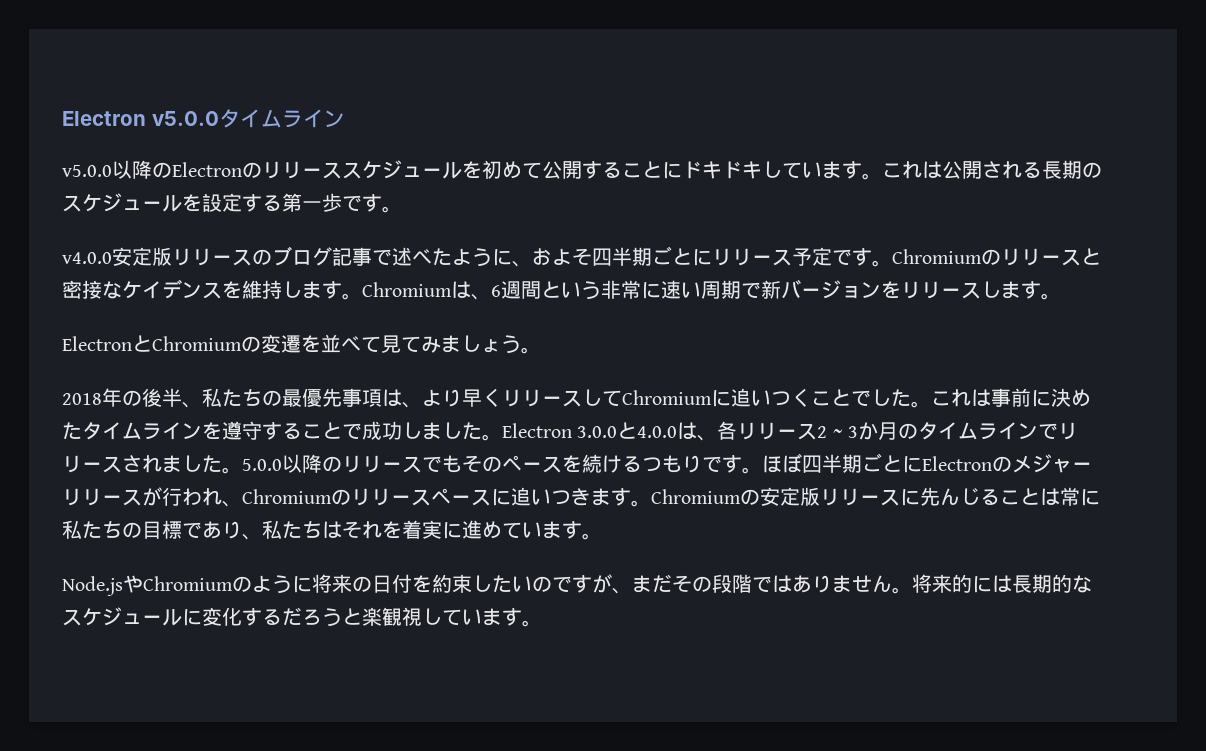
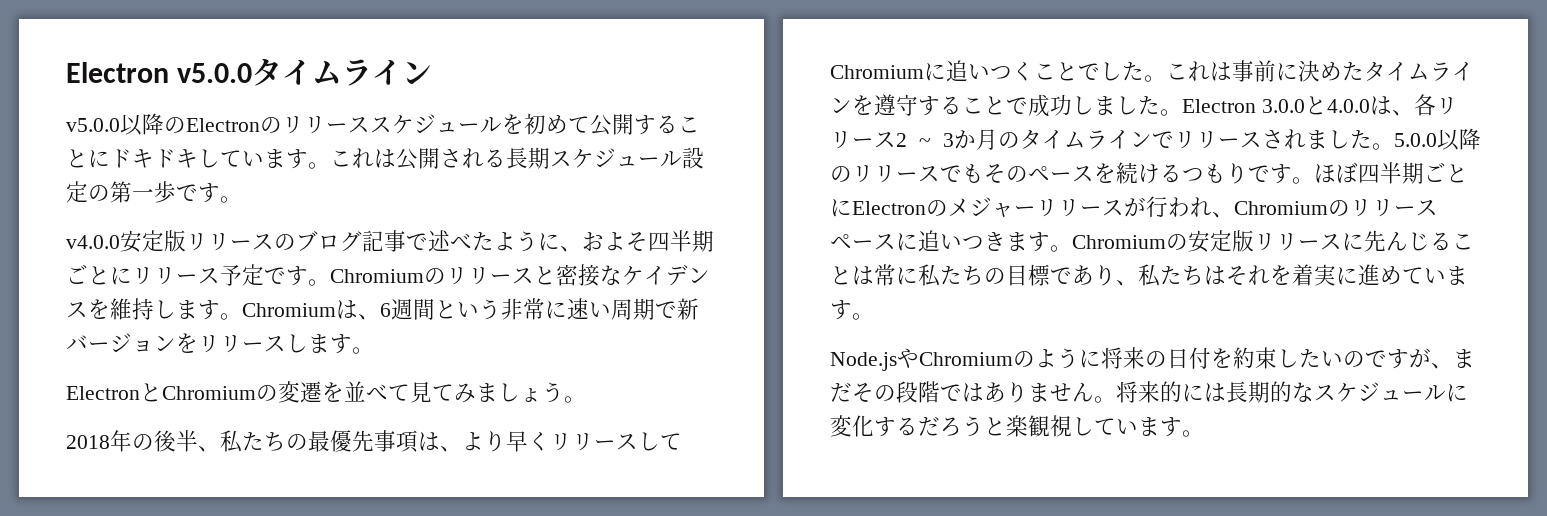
[1082,162,1102,178] [62,193,282,212] のスケジュールを設定する -> [550,147,704,169] [66,181,110,203] スケジュール設定の

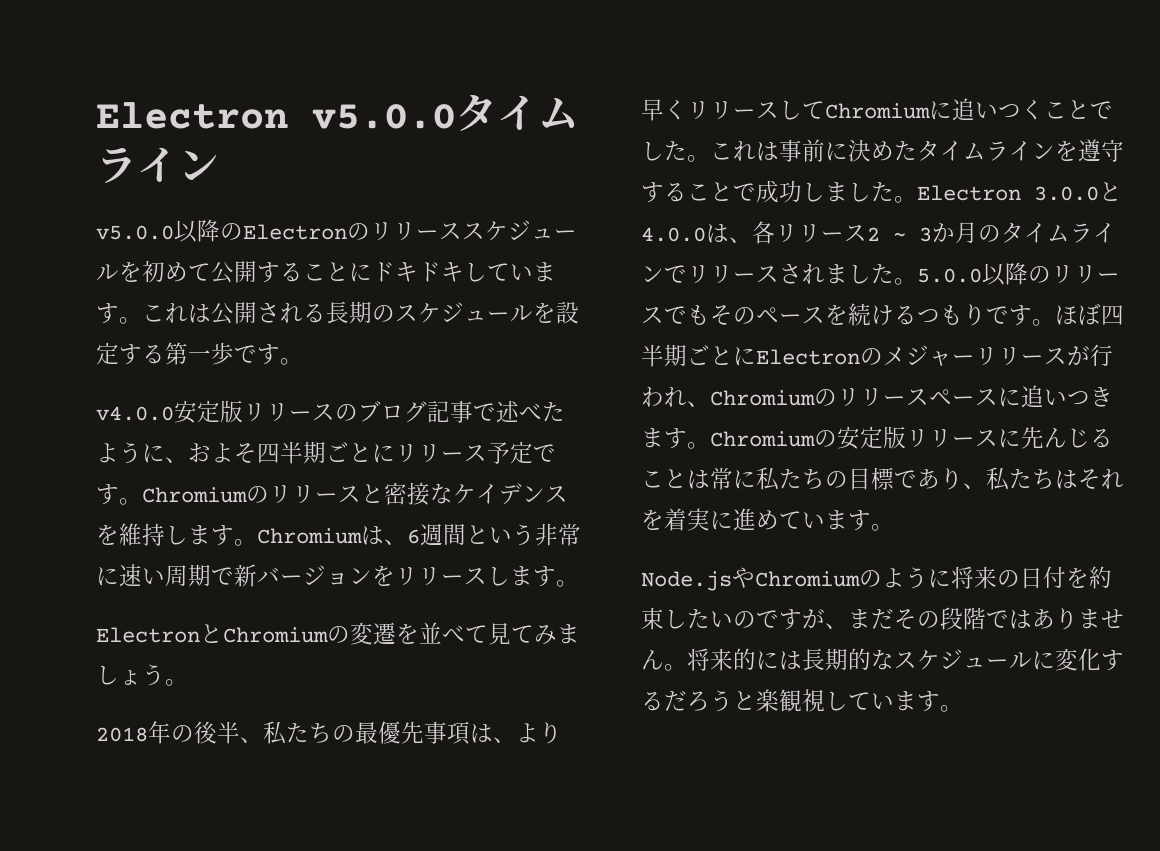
[550,147,704,169] [66,181,110,203] スケジュール設定の -> [372,301,579,324] [96,342,165,365] のスケジュールを設定する

